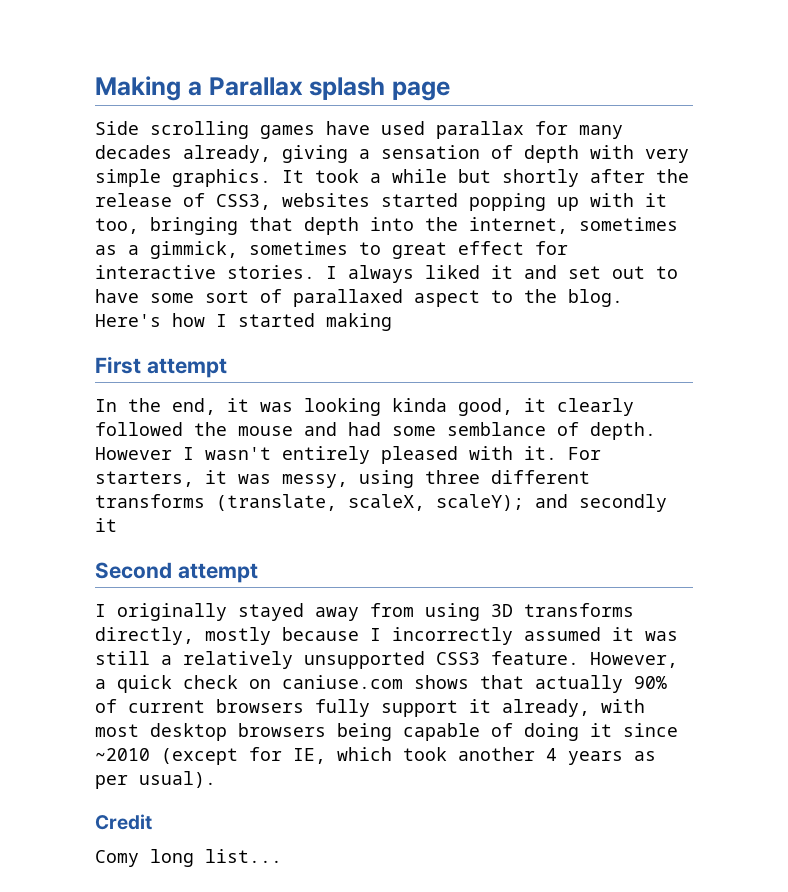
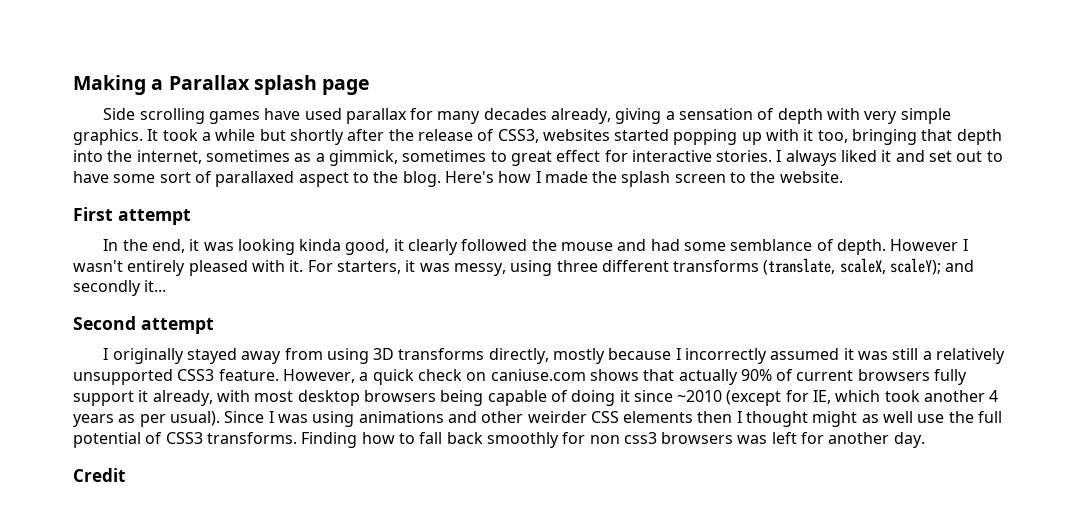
[238,313,392,331] started making -> [544,171,843,187] made the splash screen to the website.
[95,518,117,532] it -> [144,280,167,292] it...
[95,814,152,830] [95,849,282,867] // Credit // Comy long list... -> [224,411,1003,427] [73,432,925,448] [73,468,125,482] Since I was using animations and other weirder CSS elements then I thought might as well use the full potential of CSS3 transforms. Finding how to fall back smoothly for non css3 browsers was left for another day. // Credit

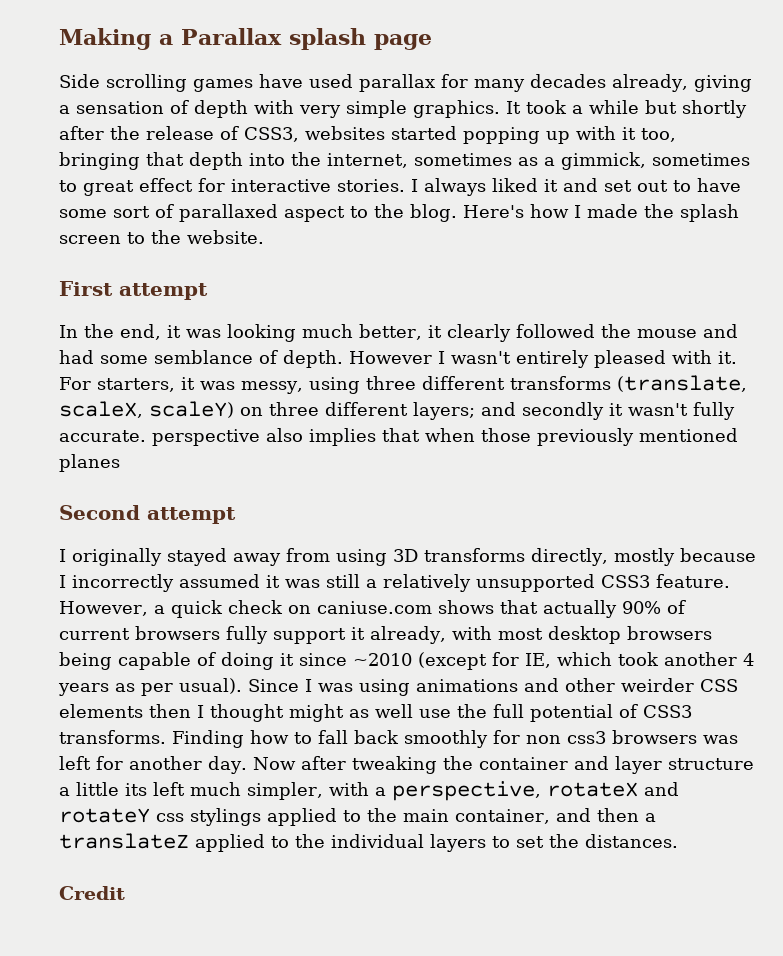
[299,239,390,255] kinda good, -> [302,324,422,340] much better,
[890,258,975,275] [73,280,167,296] scaleY); and secondly it... -> [149,401,735,420] [59,428,738,446] [59,454,120,472] scaleY) on three different layers; and secondly it wasn't fully accurate. perspective also implies that when those previously mentioned planes
(925, 440) none -> [252,756,754,774] [59,781,679,801] [59,808,656,826] [59,833,678,852] Now after tweaking the container and layer structure a little its left much simpler, with a perspective, rotateX and rotateY css stylings applied to the main container, and then a translateZ applied to the individual layers to set the distances.

